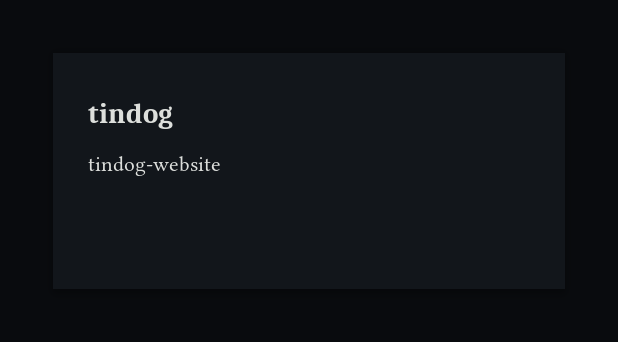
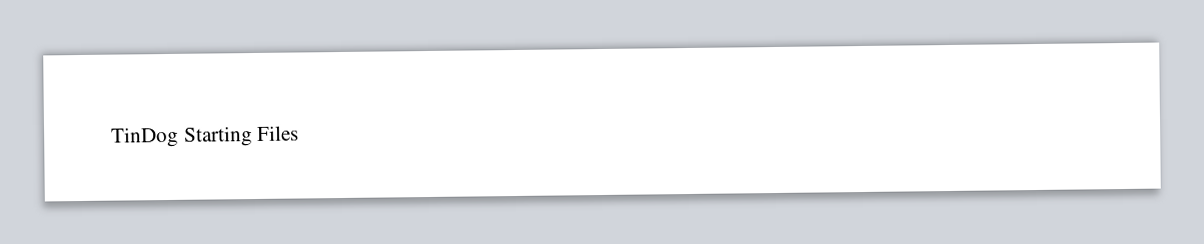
[88,103,173,129] [88,156,221,176] tindog // tindog-website -> [111,125,300,148] TinDog Starting Files

